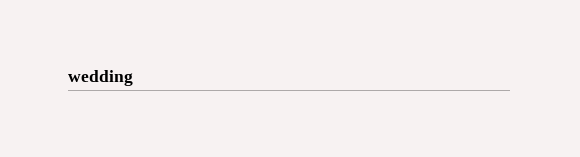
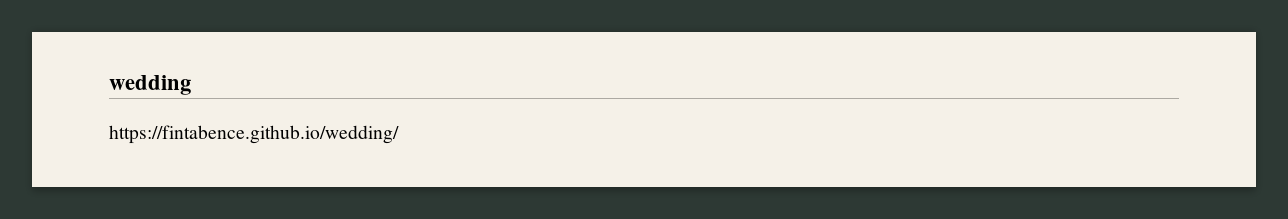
(133, 78) none -> [109,125,399,144] // https://fintabence.github.io/wedding/

